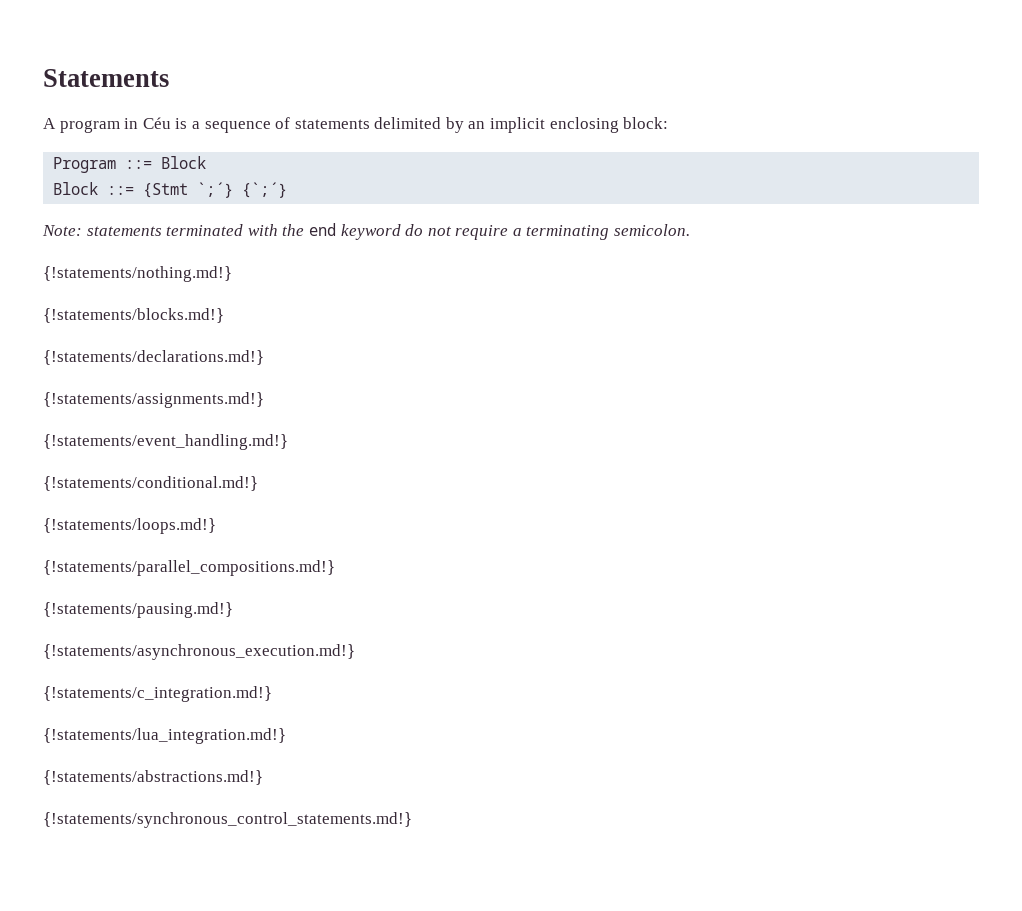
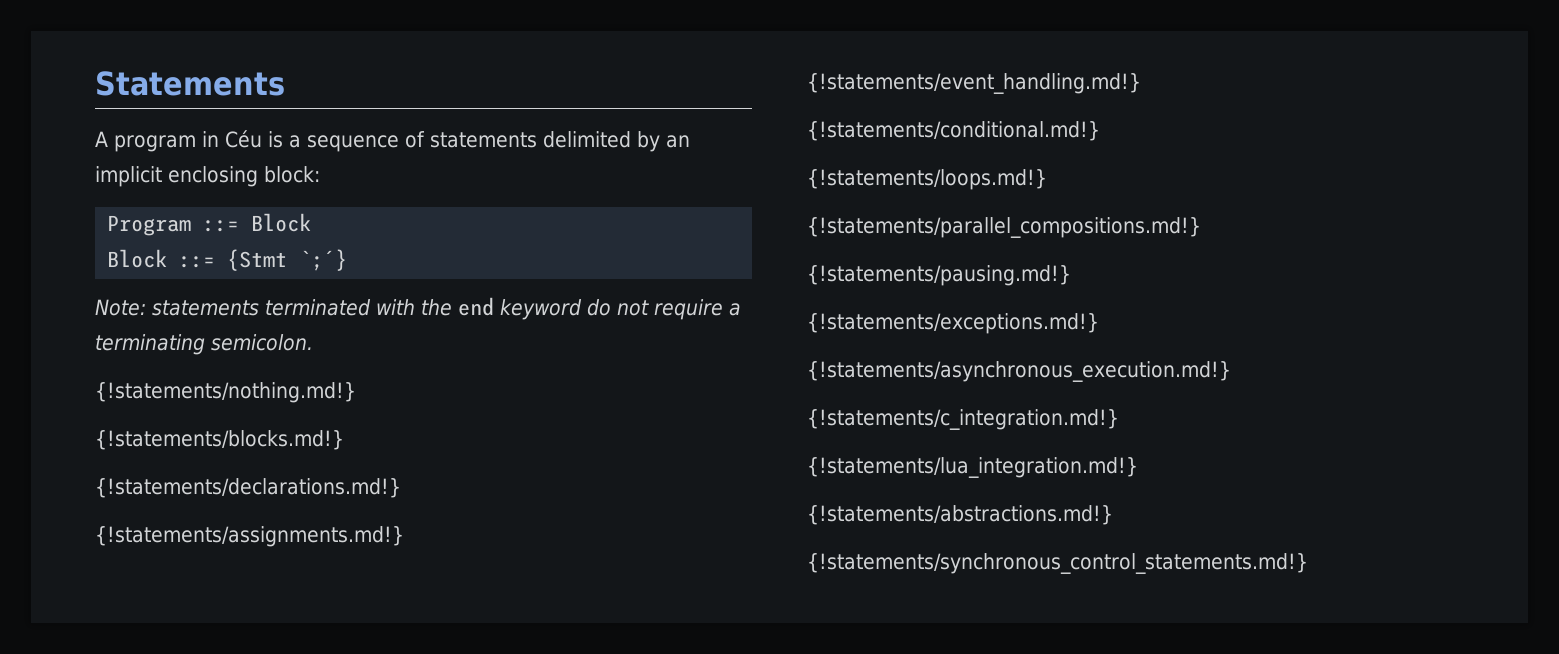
[242,182,288,198] {`;´} -> (348, 260) none
(233, 610) none -> [807,313,1099,334] // {!statements/exceptions.md!}

